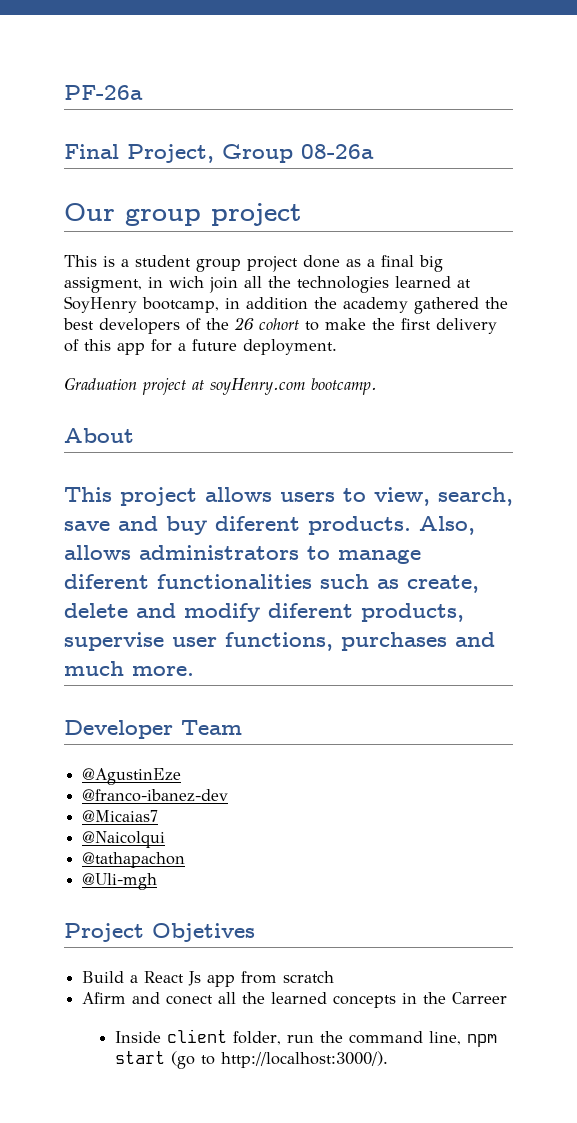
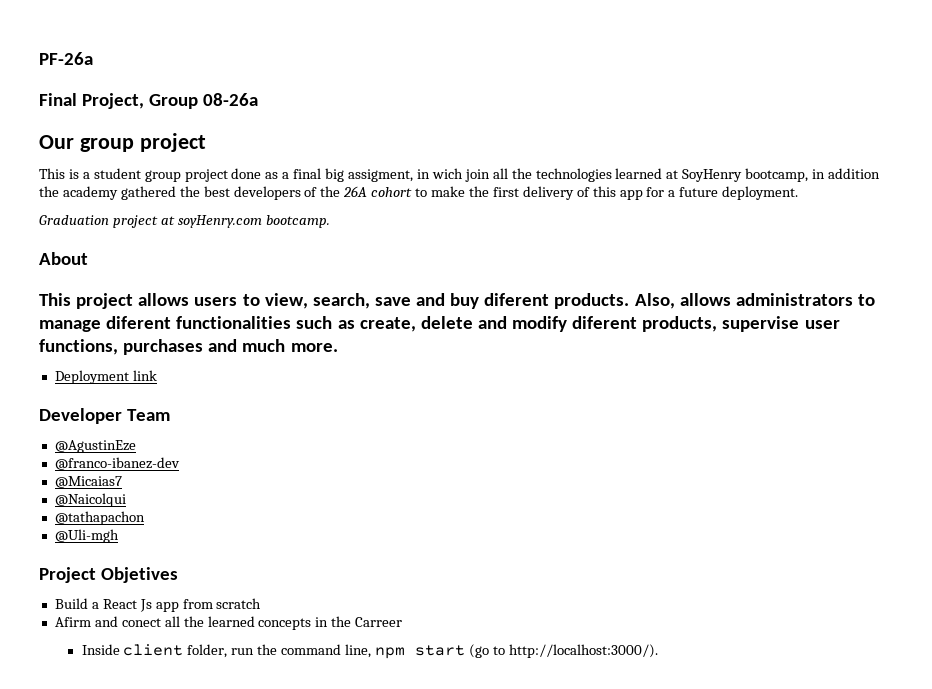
[234,317,254,330] 26 -> [343,186,368,197] 26A
(194, 671) none -> [54,370,157,384] // Deployment link

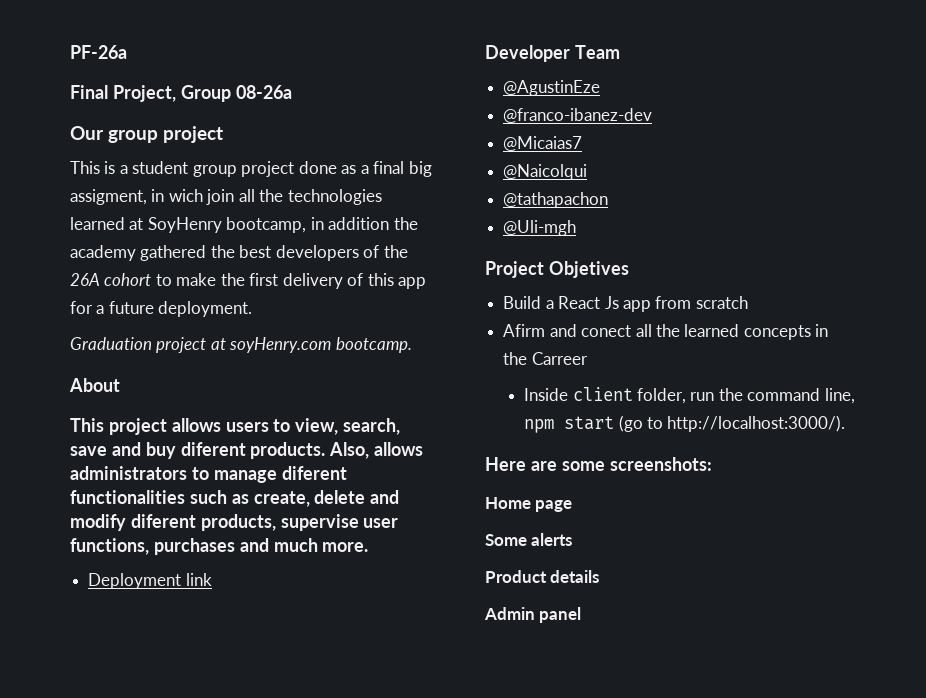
(658, 651) none -> [485,457,712,471] [485,497,573,512] [485,533,573,546] [485,570,600,583] [484,607,582,623] // Here are some screenshots: // Home page // Some alerts // Product details // Admin panel

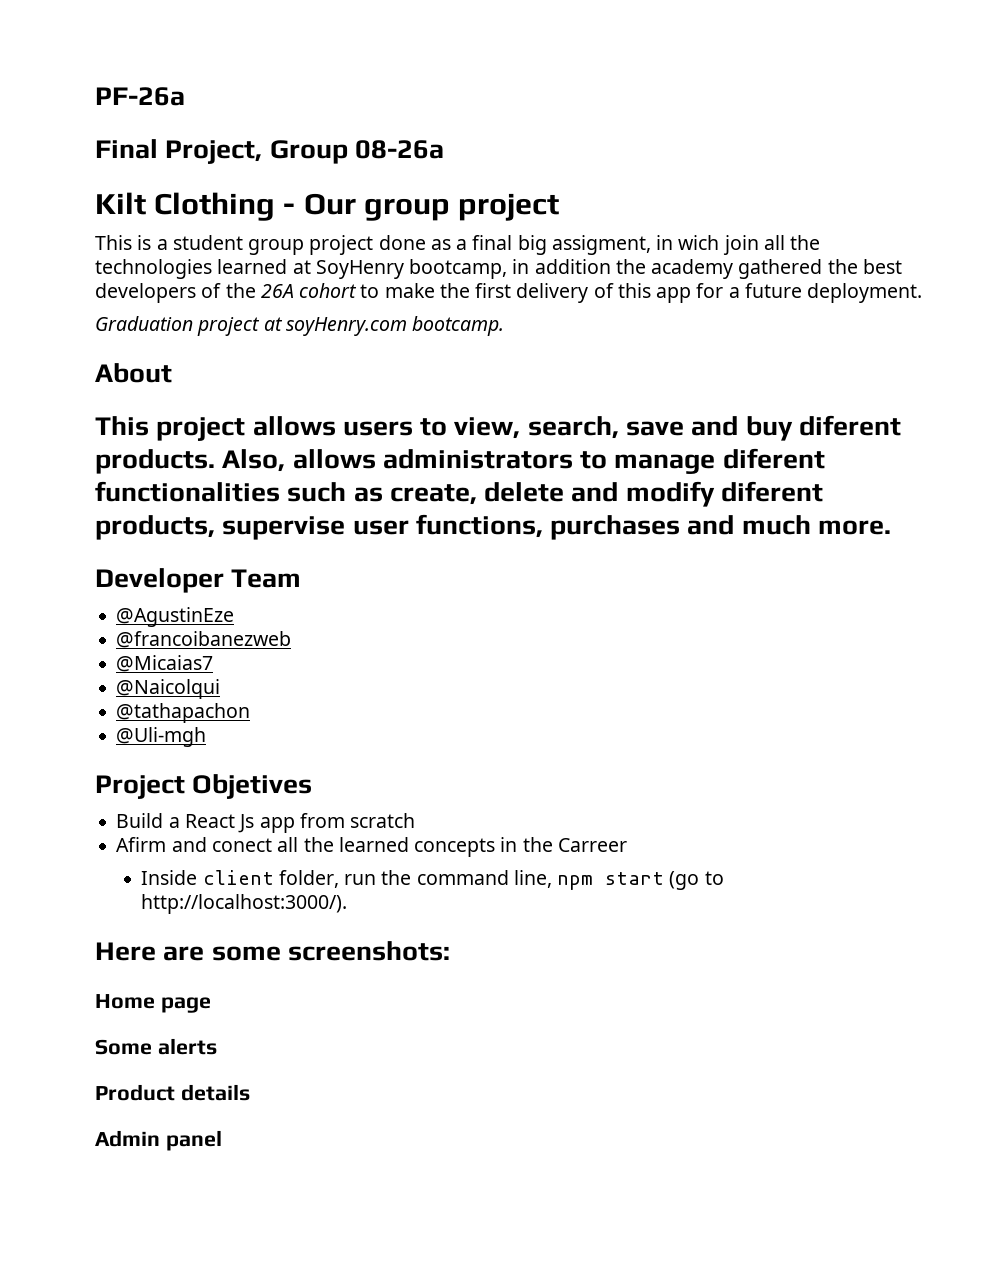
(292, 92) none -> [95,192,296,221] Kilt Clothing -
[88,573,212,589] // Deployment link -> (892, 527) none
[503,108,653,123] @franco-ibanez-dev -> [116,631,292,648] @francoibanezweb

